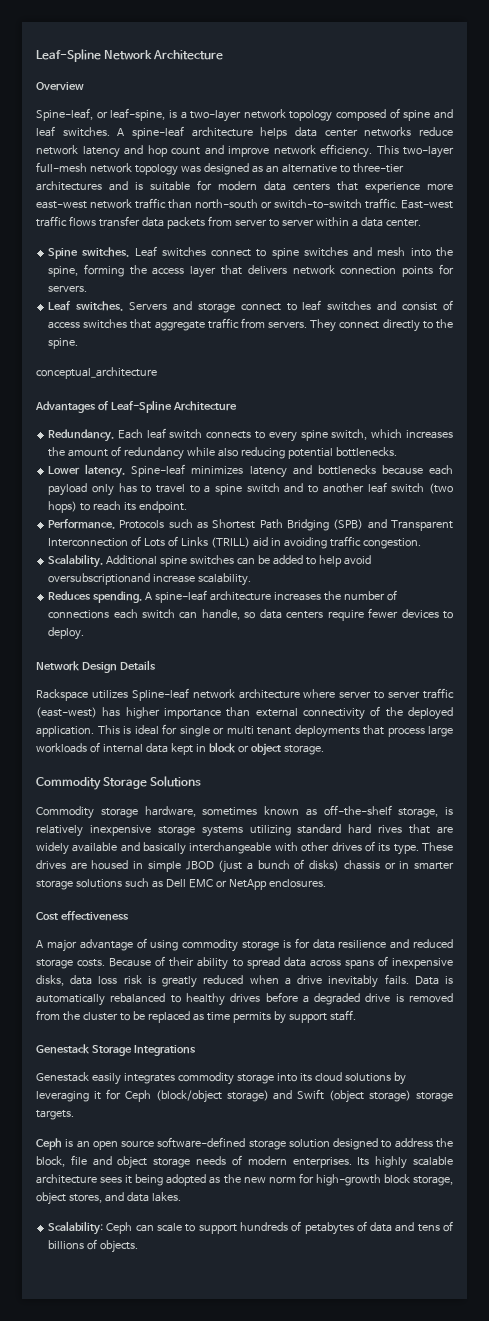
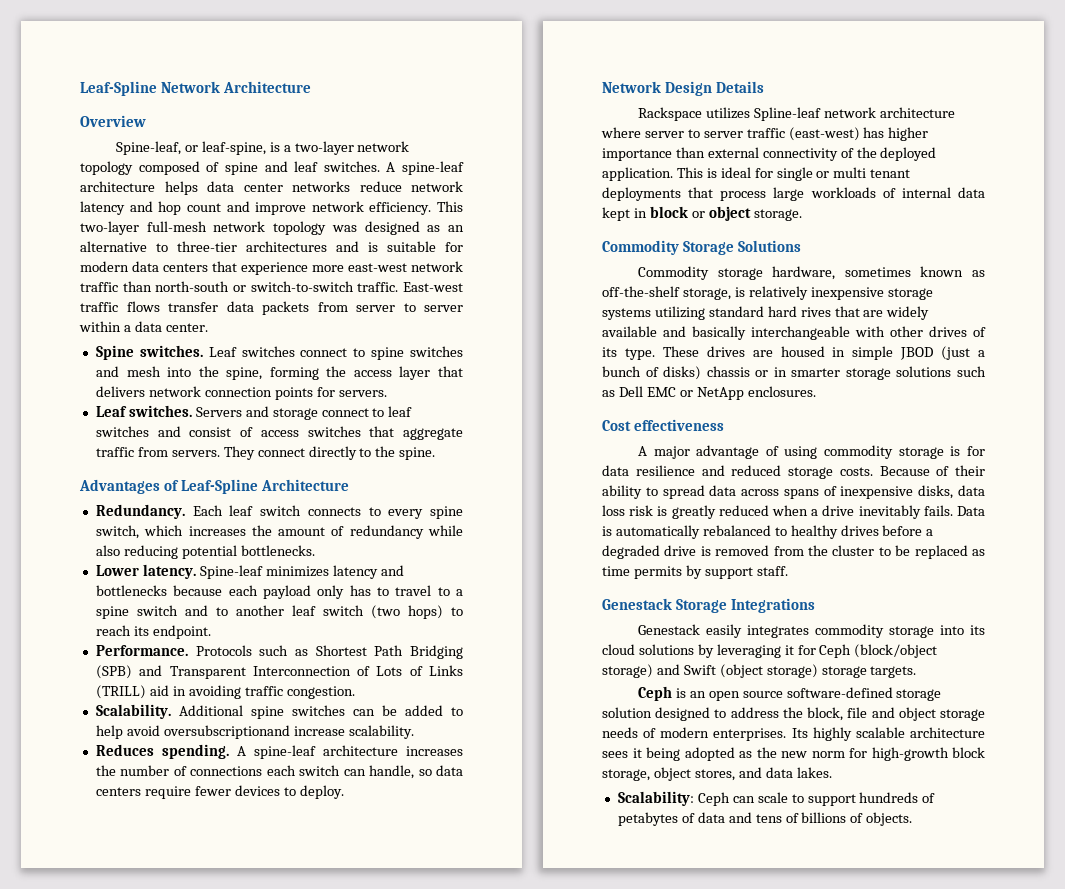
[36,367,157,379] // conceptual_architecture -> (436, 453) none

